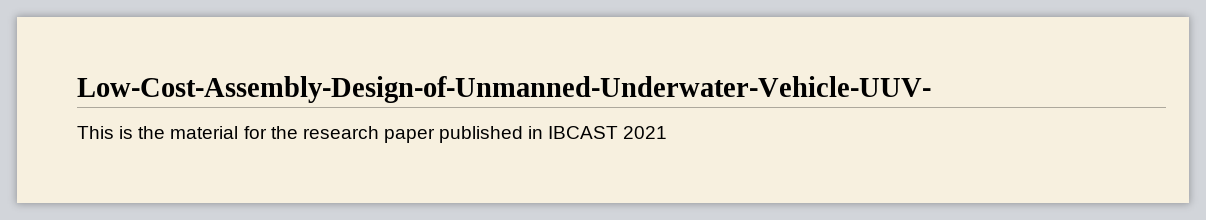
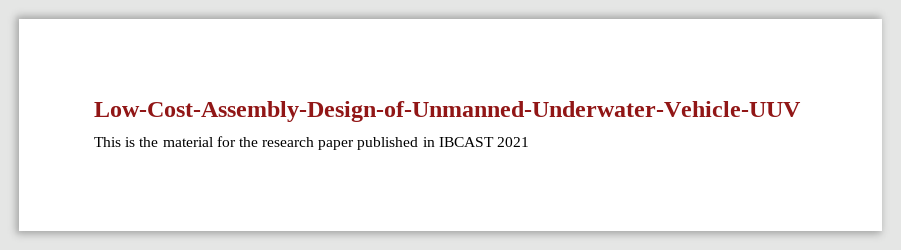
[77,76,931,103] Low-Cost-Assembly-Design-of-Unmanned-Underwater-Vehicle-UUV- -> [94,101,801,122] Low-Cost-Assembly-Design-of-Unmanned-Underwater-Vehicle-UUV

